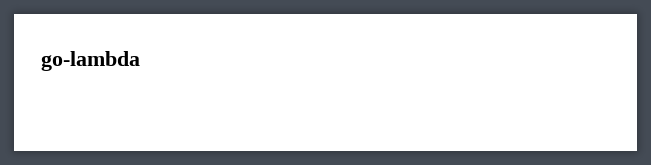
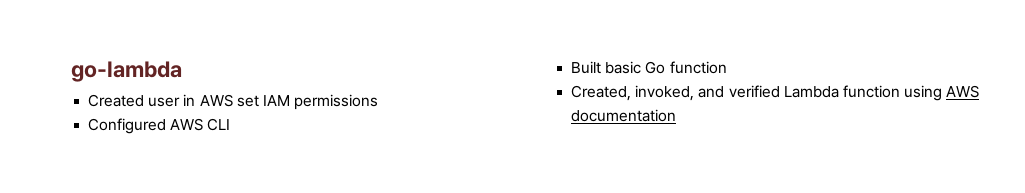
(140, 61) none -> [88,94,379,110] [88,118,231,134] [571,61,727,74] [571,85,980,101] [571,109,677,122] // Created user in AWS set IAM permissions // Configured AWS CLI // Built basic Go function // Created, invoked, and verified Lambda function using AWS documentation

